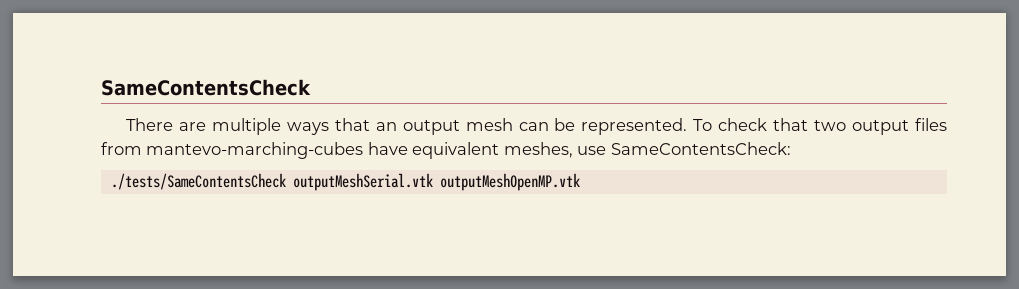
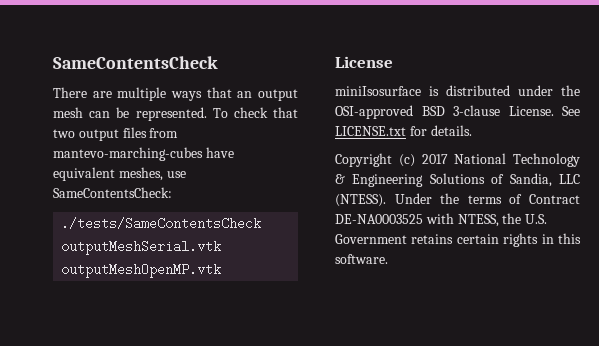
(580, 182) none -> [335,56,393,68] [335,85,580,96] [335,105,580,119] [335,125,472,136] [335,153,580,167] [335,173,580,187] [335,193,580,207] [335,213,548,227] [335,233,581,247] [335,254,388,264] // License // miniIsosurface is distributed under the OSI-approved BSD 3-clause License. See LICENSE.txt for details. // Copyright (c) 2017 National Technology & Engineering Solutions of Sandia, LLC (NTESS). Under the terms of Contract DE-NA0003525 with NTESS, the U.S. Government retains certain rights in this software.

